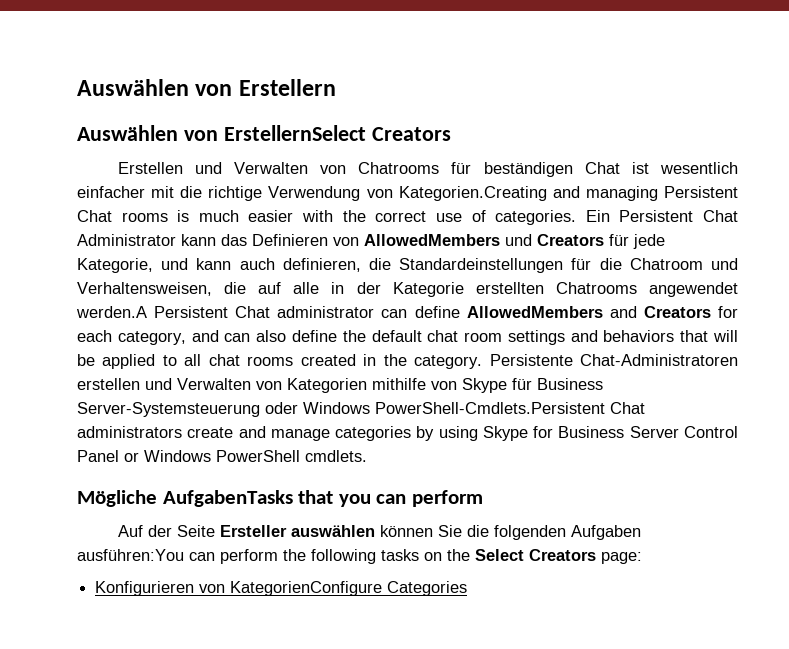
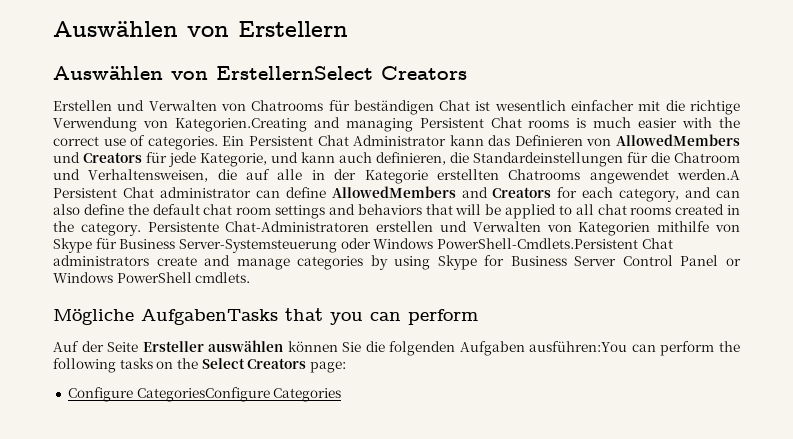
[95,581,383,596] Konfigurieren von KategorienConfigure -> [67,387,270,402] Configure CategoriesConfigure

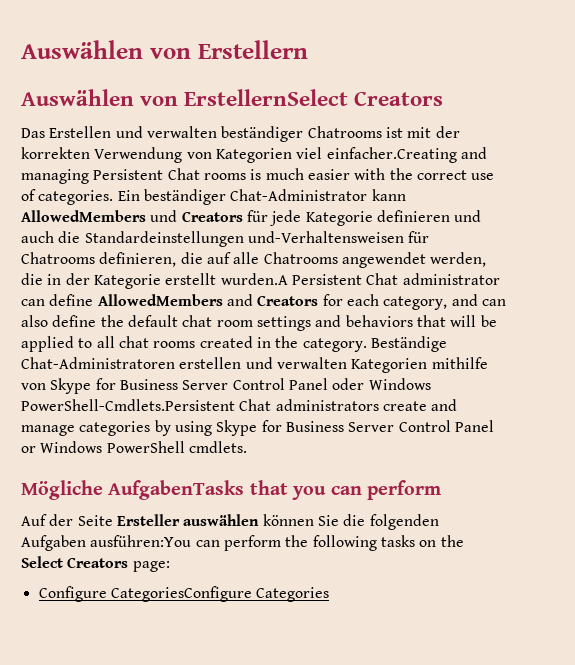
(467, 73) none -> [21,128,45,138] Das
[148,100,740,115] [53,117,307,132] Verwalten von Chatrooms für beständigen Chat ist wesentlich einfacher mit die richtige Verwendung von Kategorien.Creating -> [146,126,460,142] [21,147,457,163] verwalten beständiger Chatrooms ist mit der korrekten Verwendung von Kategorien viel einfacher.Creating
[248,135,612,146] Persistent Chat Administrator kann das Definieren von -> [143,189,406,205] beständiger Chat-Administrator kann
[200,152,740,167] [53,169,741,184] Kategorie, und kann auch definieren, die Standardeinstellungen für die Chatroom und Verhaltensweisen, die auf alle in der Kategorie erstellten Chatrooms angewendet werden.A -> [305,210,482,226] [21,231,430,247] [21,252,487,268] [21,273,288,289] Kategorie definieren und auch die Standardeinstellungen und-Verhaltensweisen für Chatrooms definieren, die auf alle Chatrooms angewendet werden, die in der Kategorie erstellt wurden.A
[147,222,219,232] Persistente -> [370,336,447,352] Beständige
[472,221,572,232] Verwalten von -> [276,357,347,369] verwalten
[95,238,337,253] für Business Server-Systemsteuerung -> [95,378,328,390] for Business Server Control Panel

